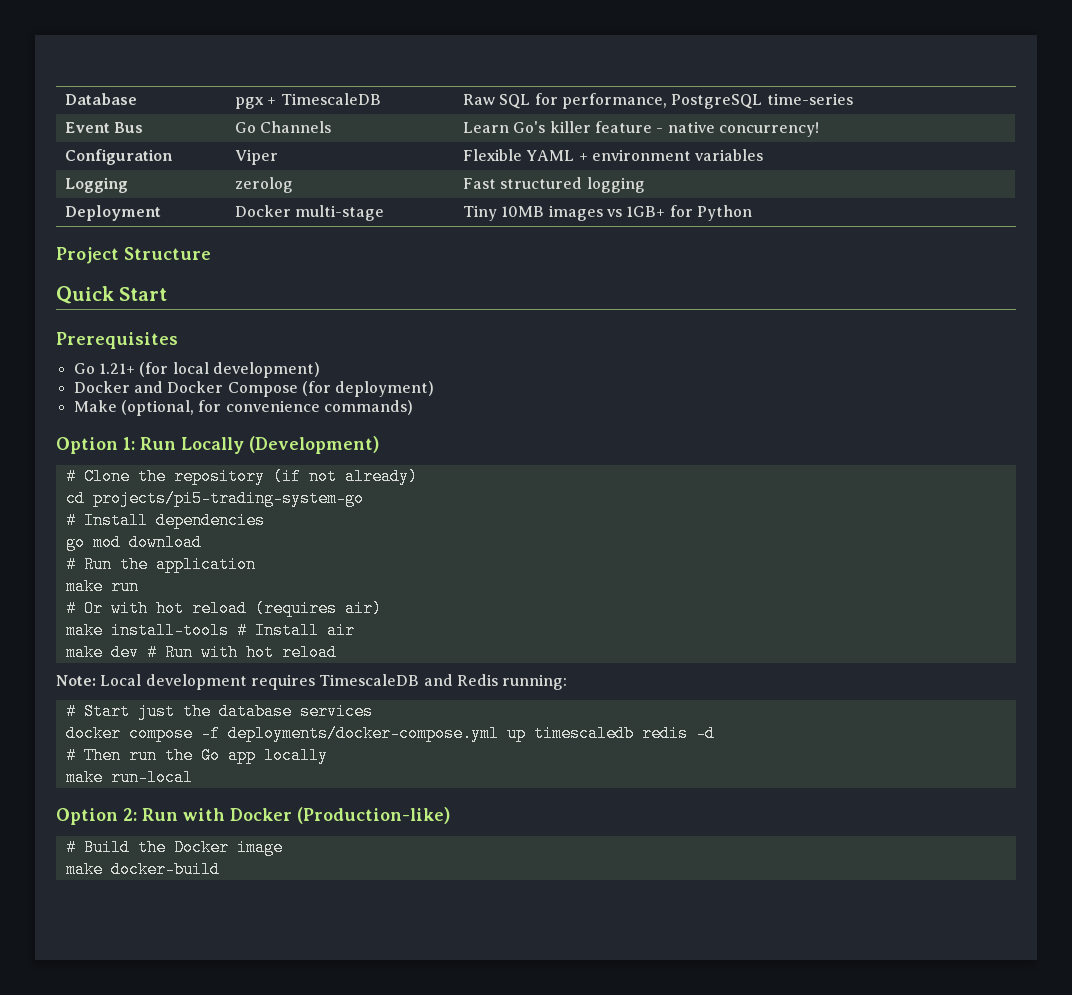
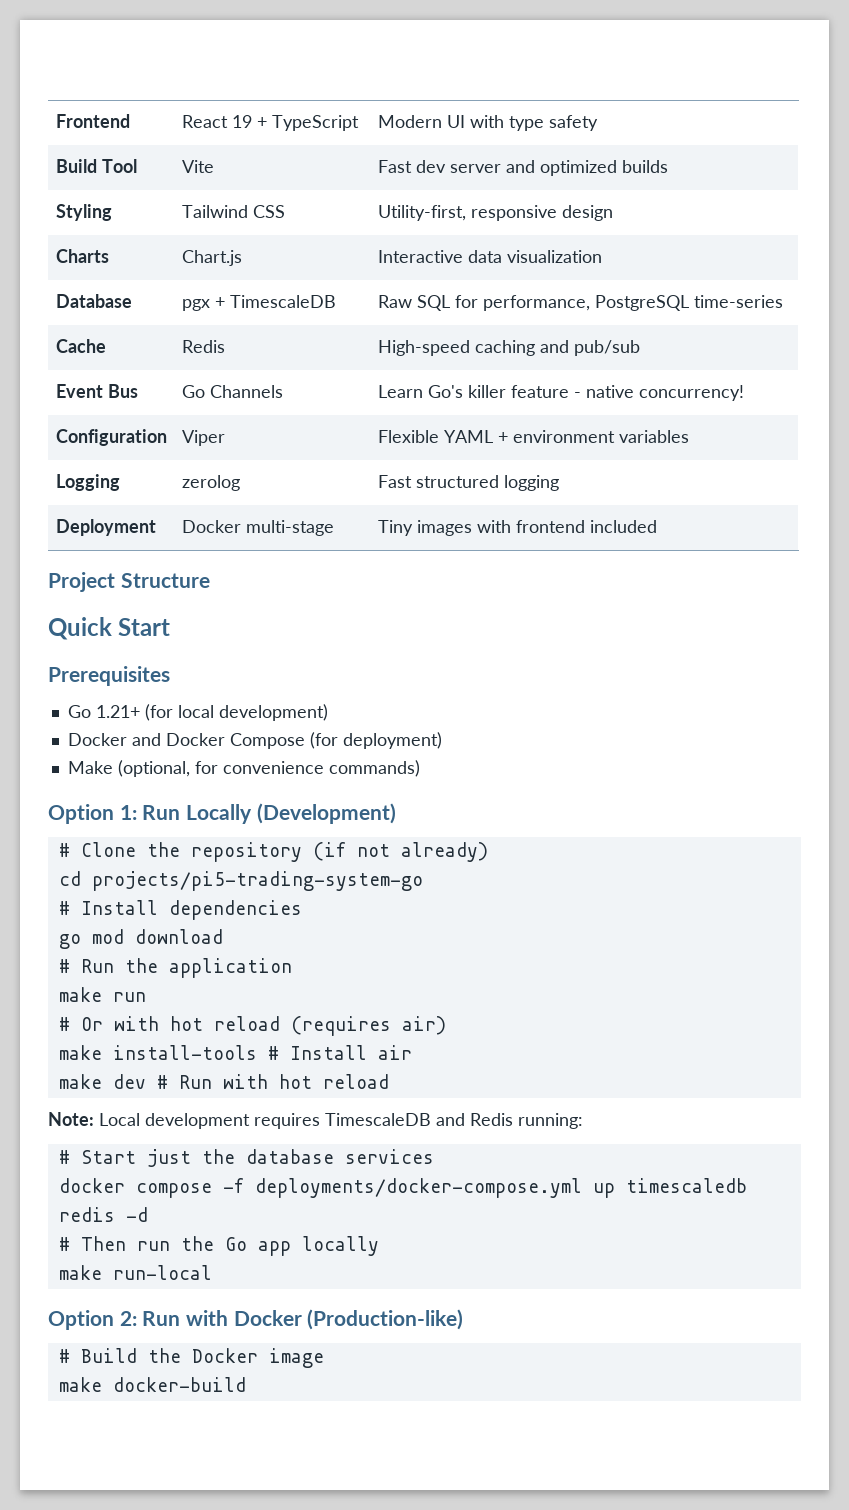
(64, 99) none -> [55,114,130,128] [181,115,359,131] [377,115,598,131] [55,159,137,173] [181,160,214,173] [377,160,668,176] [55,204,112,221] [181,205,285,218] [377,205,613,221] [55,249,109,263] [181,250,242,266] [377,250,602,263] Frontend | React 19 + TypeScript | Modern UI with type safety // Build Tool | Vite | Fast dev server and optimized builds // Styling | Tailwind CSS | Utility-first, responsive design // Charts | Chart.js | Interactive data visualization //
(853, 99) none -> [55,339,106,353] [181,340,225,353] [377,340,640,356] // Cache | Redis | High-speed caching and pub/sub
[501,205,752,221] 10MB images vs 1GB+ for Python -> [416,520,657,536] images with frontend included

